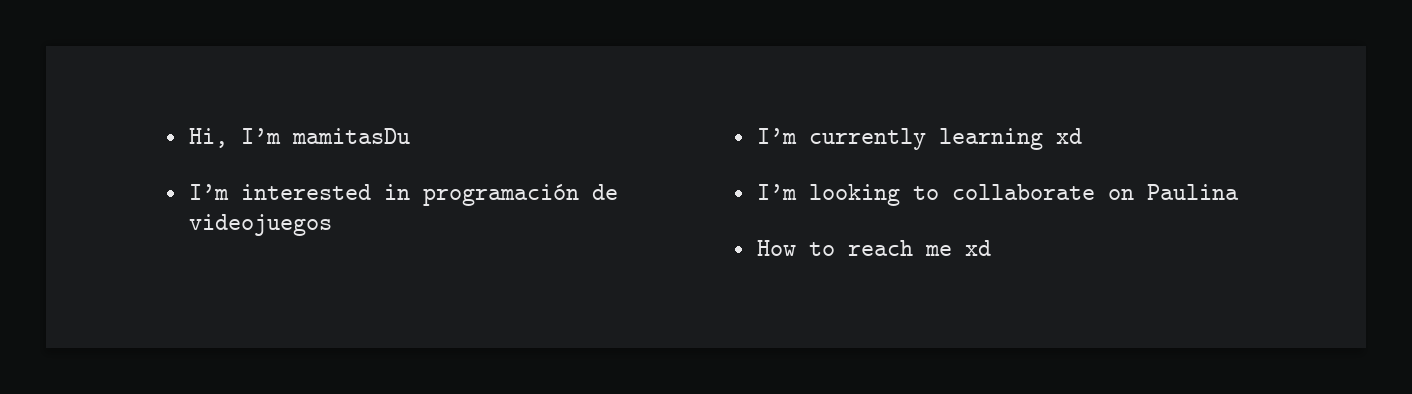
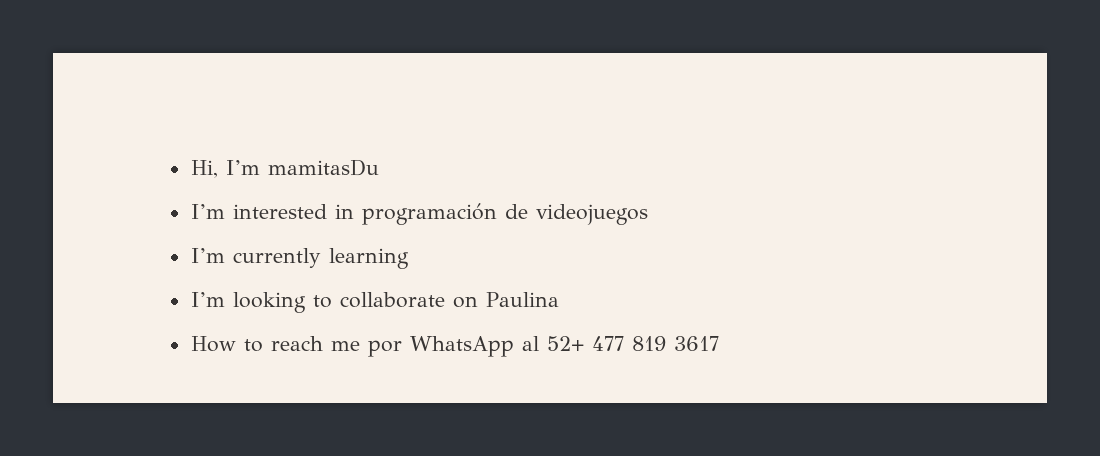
[1055,128,1082,144] xd -> (409, 258) none
[964,240,991,256] xd -> [367,336,719,357] por WhatsApp al 52+ 477 819 3617

